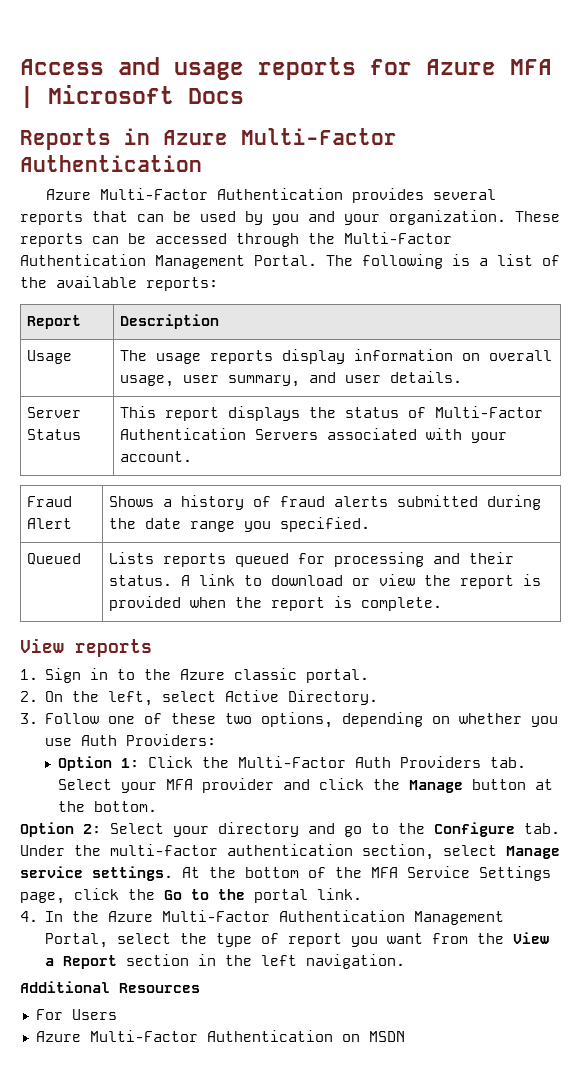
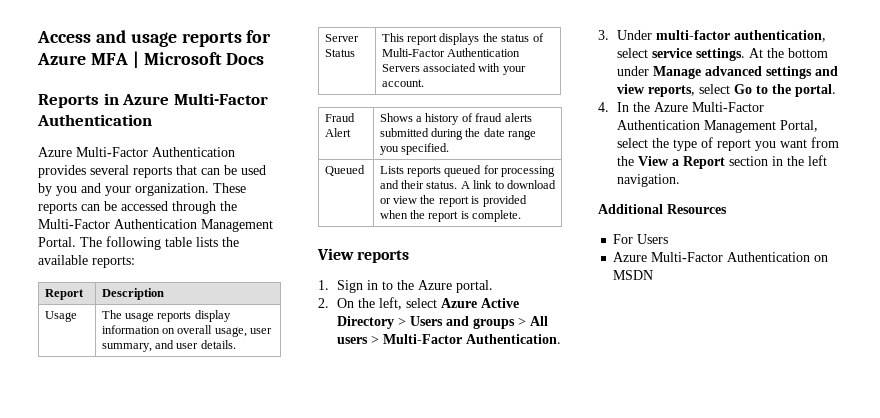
[452,254,560,266] is a list of -> [165,237,218,247] table lists
[234,668,298,680] classic -> (453, 285) none
[225,690,379,705] [20,712,559,728] [45,734,217,746] [58,756,527,771] [58,778,554,793] [58,801,158,812] [20,822,560,837] [20,844,560,860] Active Directory. // 3. Follow one of these two options, depending on whether you use Auth Providers: // Option 1: Click the Multi-Factor Auth Providers tab. Select your MFA provider and click the Manage button at the bottom. // Option 2: Select your directory and go to the Configure tab. Under the multi-factor authentication section, select Manage -> [441,298,520,308] [337,316,549,329] [337,334,562,344] [598,30,827,42] [617,48,649,58] Azure Active Directory > Users and groups > All users > Multi-Factor Authentication. // 3. Under multi-factor authentication, select
[308,866,551,881] [20,888,155,904] of the MFA Service Settings page, click the -> [617,66,839,79] [617,84,731,97] under Manage advanced settings and view reports, select
[254,888,362,903] portal link. -> [795,84,837,97] portal.

